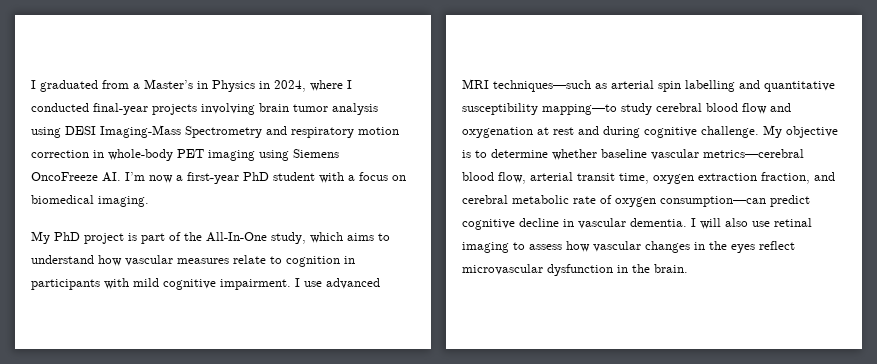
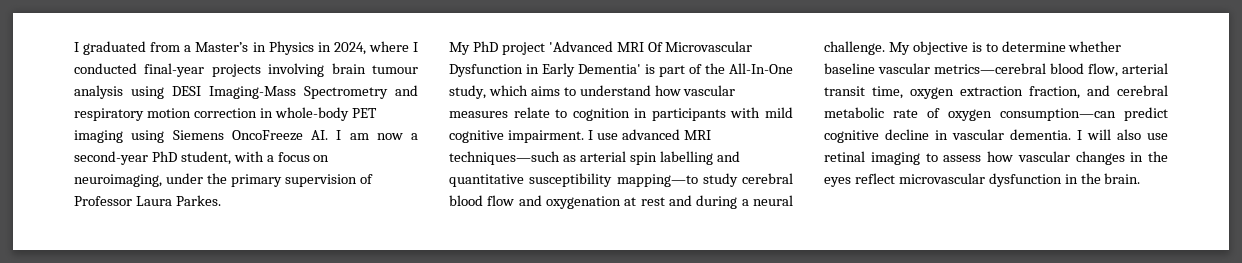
[293,104,328,112] tumor -> [372,65,418,74] tumour
[125,172,406,184] [31,195,149,207] [31,231,124,244] I’m now a first-year PhD student with a focus on biomedical imaging. // My PhD project -> [336,130,418,140] [74,151,330,165] [74,173,373,187] [74,195,221,206] [449,41,753,55] [449,63,641,77] I am now a second-year PhD student, with a focus on neuroimaging, under the primary supervision of Professor Laura Parkes. // My PhD project 'Advanced MRI Of Microvascular Dysfunction in Early Dementia'
[644,127,697,138] cognitive -> [741,195,793,206] a neural

